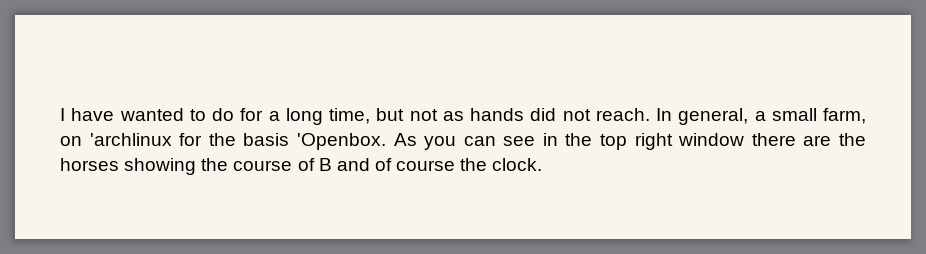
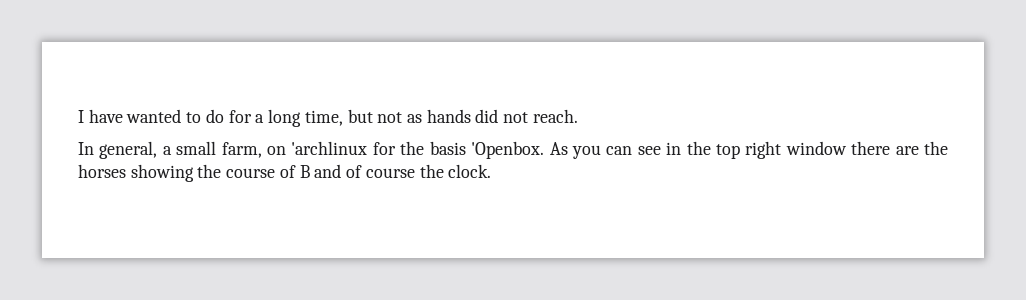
(650, 114) none -> (578, 116) //

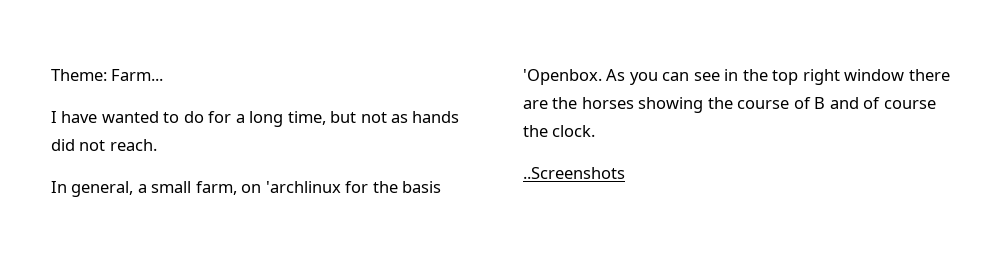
(78, 116) none -> [51,69,164,81] Theme: Farm... //
(492, 171) none -> [523,167,625,179] // ..Screenshots

